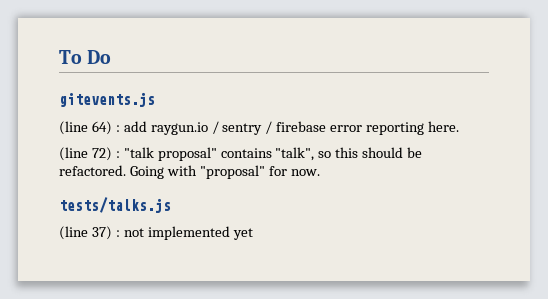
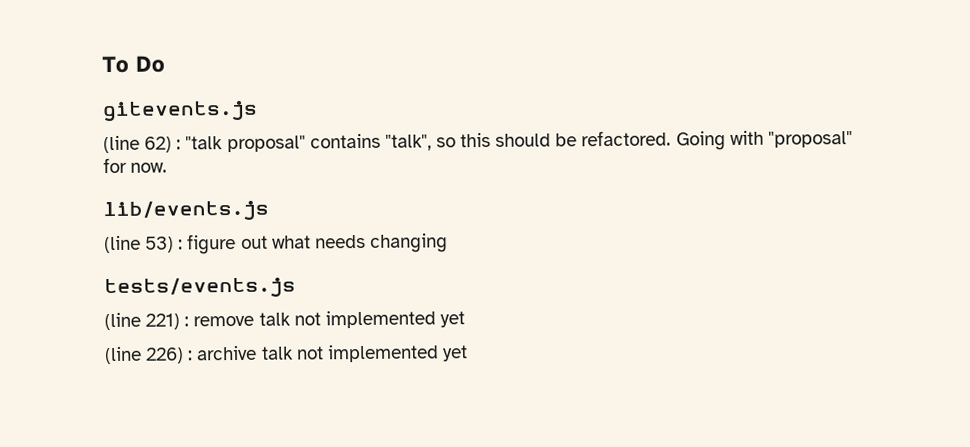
[91,121,460,135] [59,147,112,161] 64) : add raygun.io / sentry / firebase error reporting here. // (line 72) -> [144,136,173,153] 62)
[59,197,171,213] [59,226,120,240] tests/talks.js // (line 37) : -> [103,199,269,222] [104,233,448,255] [104,276,296,299] [104,310,465,331] [104,345,294,365] lib/events.js // (line 53) : figure out what needs changing // tests/events.js // (line 221) : remove talk not implemented yet // (line 226) : archive talk

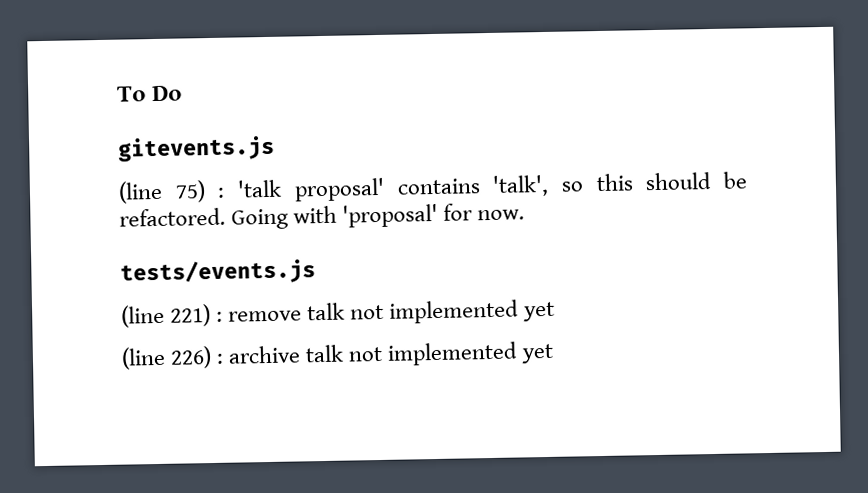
[144,133,432,153] 62) : "talk proposal" contains "talk", -> [174,174,550,203] 75) : 'talk proposal' contains 'talk',
[767,131,853,148] "proposal" -> [342,203,439,228] 'proposal'
[103,199,269,222] [104,233,448,255] // lib/events.js // (line 53) : figure out what needs changing -> (526, 215) none

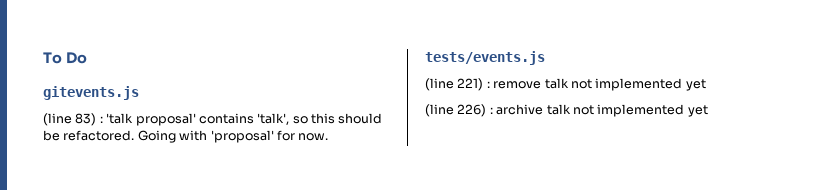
[174,180,206,203] 75) -> [75,113,97,126] 83)

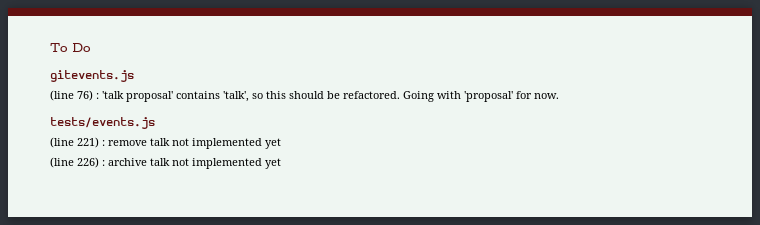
[75,113,97,126] 83) -> [77,90,93,101] 76)

